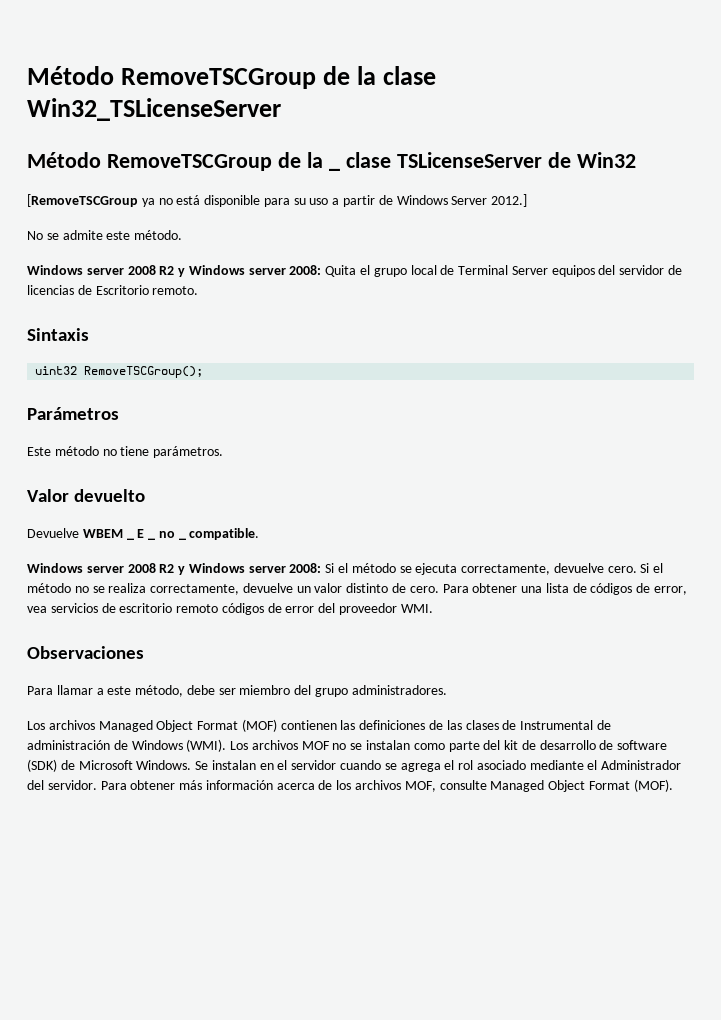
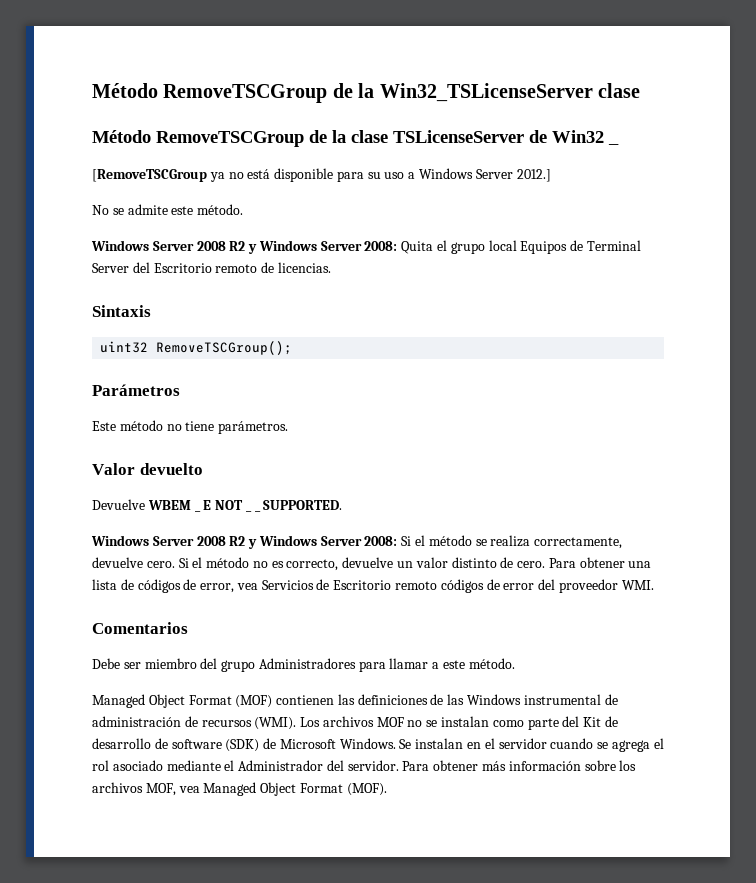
[27,66,436,89] [27,98,281,121] [27,152,323,171] [328,168,340,171] Método RemoveTSCGroup de la clase Win32_TSLicenseServer // Método RemoveTSCGroup de la _ -> [92,83,640,103] [92,130,346,147] Método RemoveTSCGroup de la Win32_TSLicenseServer clase // Método RemoveTSCGroup de la
(636, 160) none -> [608,143,619,145] _
[343,195,393,207] partir de -> (416, 175) none
[86,265,286,277] server 2008 R2 y Windows server -> [152,240,362,254] Server 2008 R2 y Windows Server
(437, 270) none -> [520,241,568,254] Equipos
[551,265,683,277] [27,285,199,295] equipos del servidor de licencias de Escritorio remoto. -> [132,262,331,273] del Escritorio remoto de licencias.
[148,538,156,540] [158,531,175,538] [178,528,260,540] [27,563,286,575] _ no _ compatible. // Windows server 2008 R2 y Windows server -> [215,500,244,510] [245,510,261,512] [263,500,343,510] [91,535,362,549] NOT _ _ SUPPORTED. // Windows Server 2008 R2 y Windows Server
[415,563,458,575] ejecuta -> [490,535,531,547] realiza
[92,583,240,595] se realiza correctamente, -> [271,559,339,571] es correcto,
[50,603,173,613] servicios de escritorio -> [261,579,392,590] Servicios de Escritorio
[27,646,144,659] [27,685,447,697] [27,720,95,730] Observaciones // Para llamar a este método, debe ser miembro del grupo administradores. // Los archivos -> [92,622,188,634] [92,658,515,672] Comentarios // Debe ser miembro del grupo Administradores para llamar a este método. //
[465,720,594,730] clases de Instrumental -> [467,694,601,705] Windows instrumental
[131,740,183,750] Windows -> [201,720,252,727] recursos
[504,740,519,750] kit -> [583,717,602,727] Kit
[276,780,333,790] acerca de -> [584,760,616,771] sobre
[439,780,487,790] consulte -> [178,786,200,793] vea

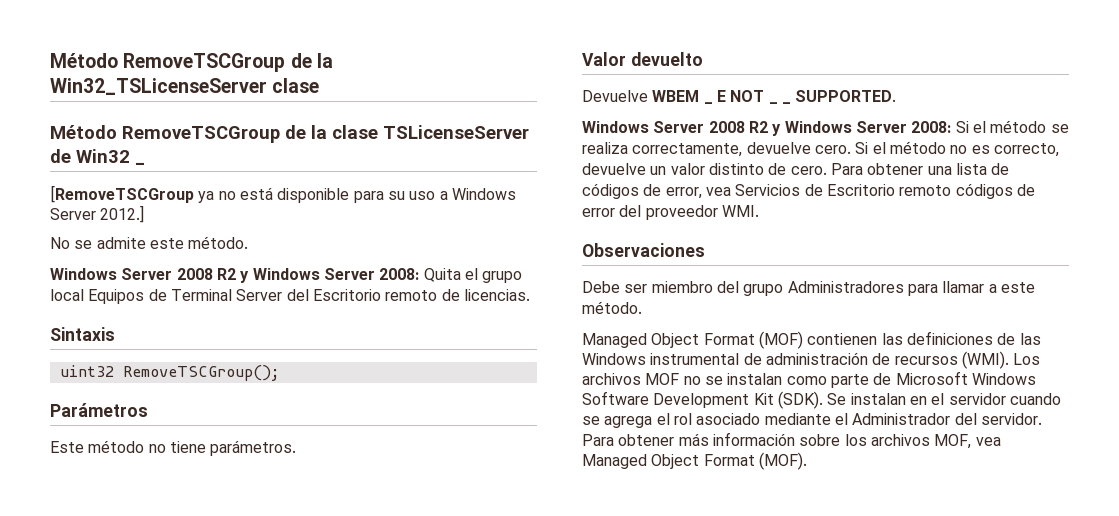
[92,622,188,634] Comentarios -> [582,243,705,257] Observaciones
[562,716,618,727] [92,738,396,752] del Kit de desarrollo de software (SDK) de Microsoft Windows. -> [873,371,1036,385] [582,391,823,409] de Microsoft Windows Software Development Kit (SDK).

